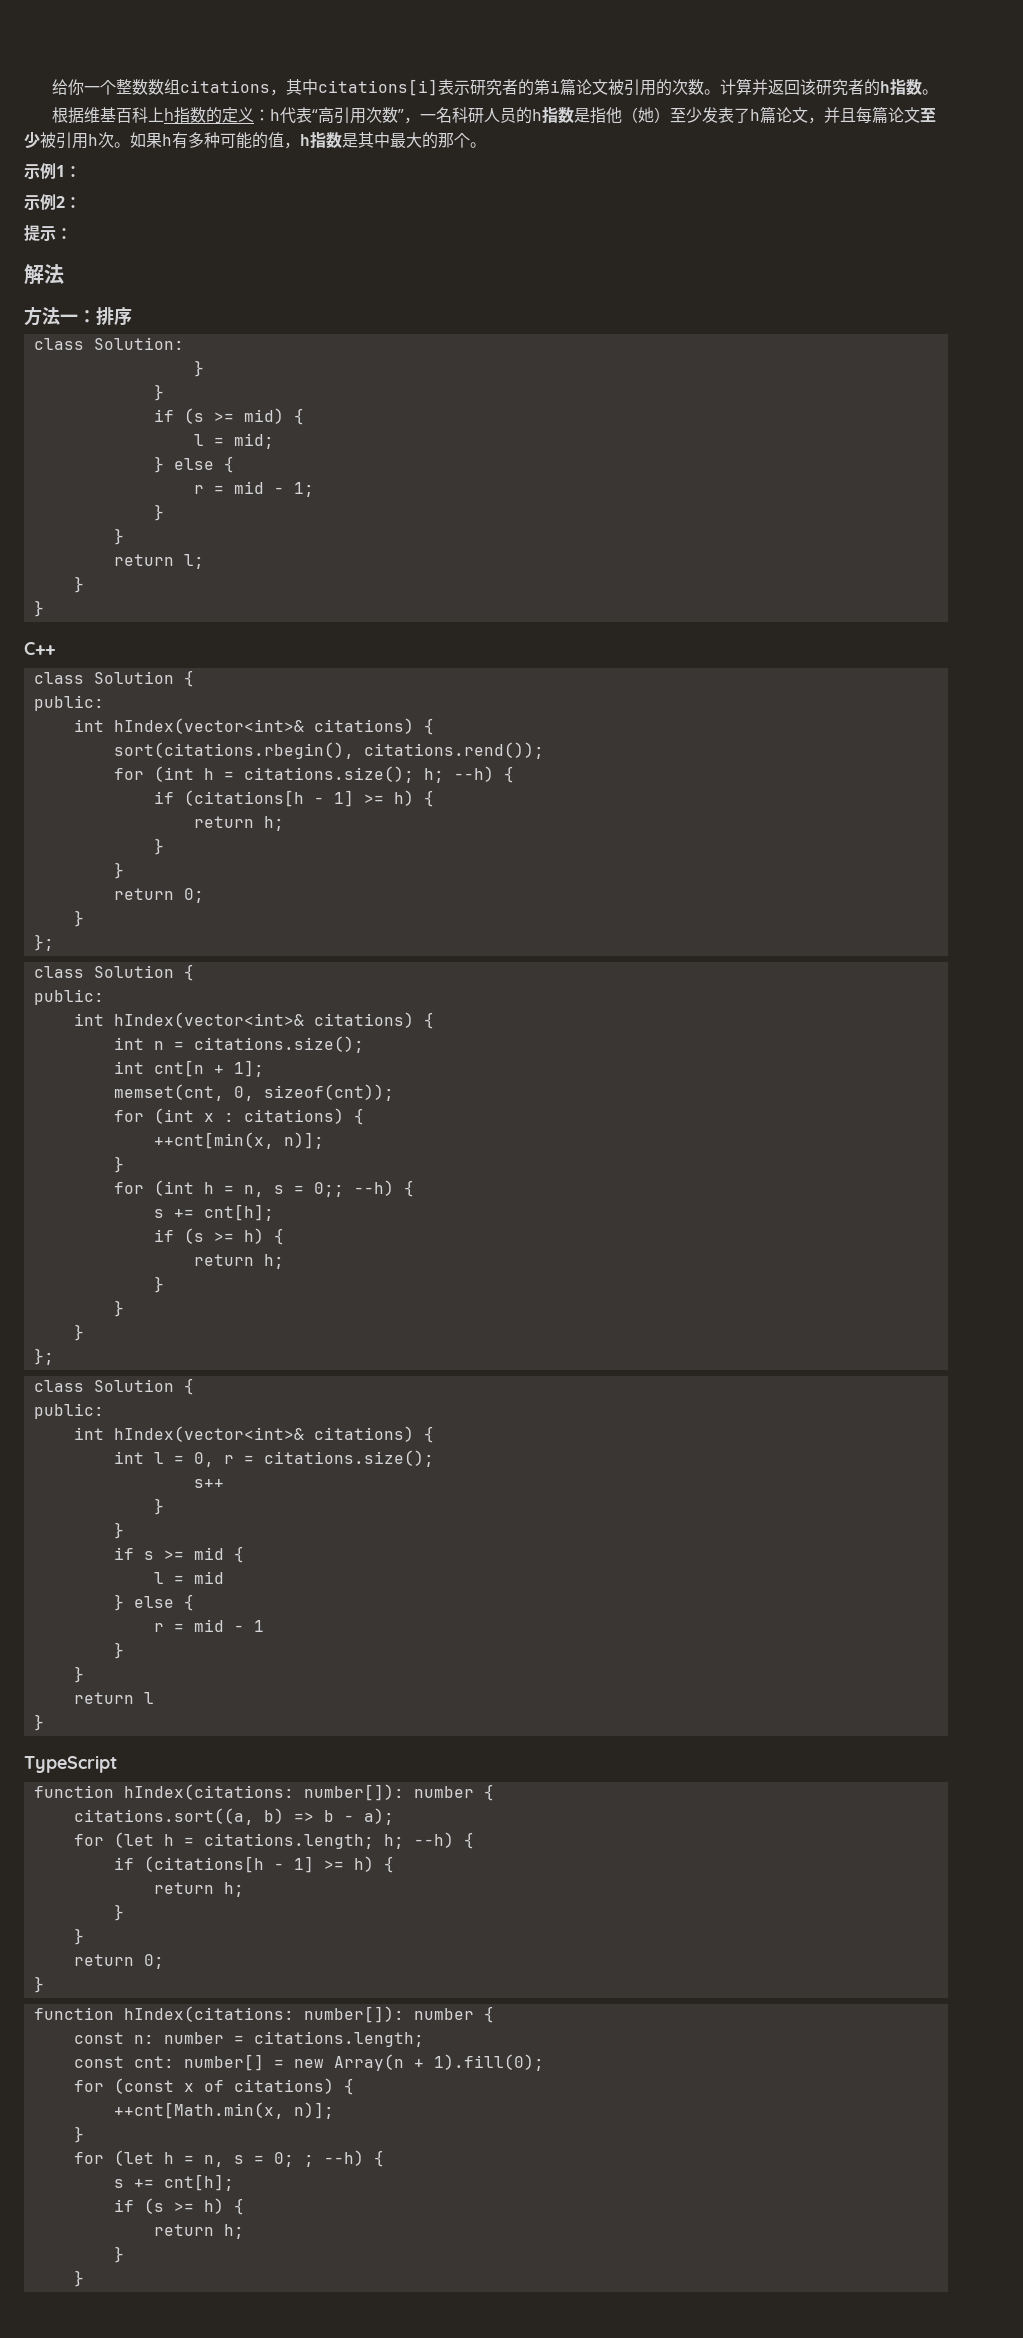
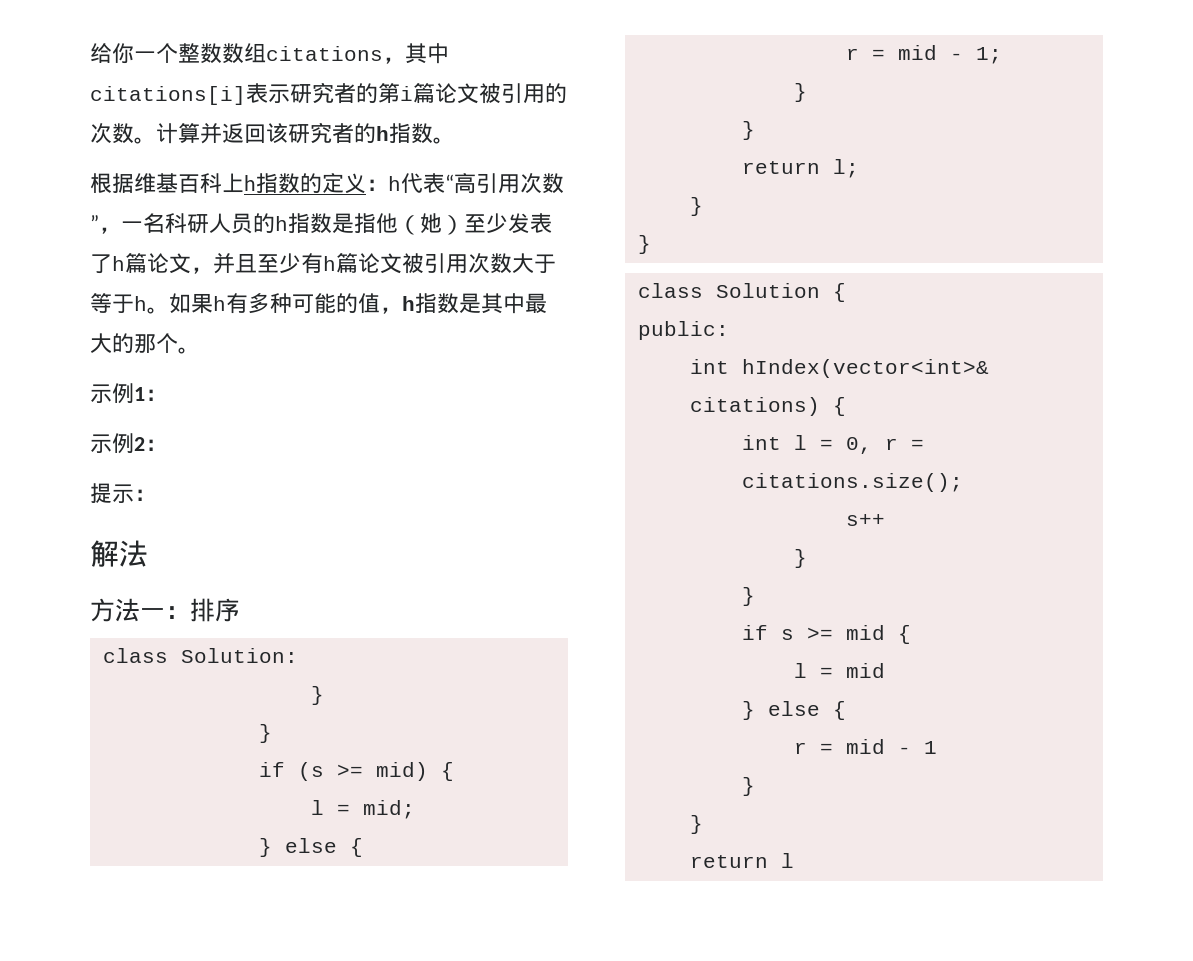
[855,106,936,123] [24,132,114,149] 每篇论文至少被引用h次 -> [257,253,556,274] [90,293,147,313] 至少有h篇论文被引用次数大于等于h
[24,642,56,655] [33,670,194,687] [33,695,104,711] [73,718,434,735] [113,742,544,759] [113,766,514,783] [153,790,434,807] [193,816,284,831] [153,838,164,855] [113,862,124,879] [113,888,204,903] [73,910,84,927] [33,934,54,951] [33,964,194,981] [33,989,104,1005] [73,1012,434,1029] [113,1036,364,1053] [113,1060,264,1077] [113,1084,394,1101] [113,1108,364,1125] [153,1132,324,1149] [113,1156,124,1173] [113,1180,414,1197] [153,1204,274,1221] [153,1228,284,1245] [193,1254,284,1269] [153,1276,164,1293] [113,1300,124,1317] [73,1324,84,1341] [33,1348,54,1365] // C++ // class Solution { // public: // int hIndex(vector<int>& citations) { // sort(citations.rbegin(), citations.rend()); // for (int h = citations.size(); h; --h) { // if (citations[h - 1] >= h) { // return h; // } // } // return 0; // } // }; // class Solution { // public: // int hIndex(vector<int>& citations) { // int n = citations.size(); // int cnt[n + 1]; // memset(cnt, 0, sizeof(cnt)); // for (int x : citations) { // ++cnt[min(x, n)]; // } // for (int h = n, s = 0;; --h) { // s += cnt[h]; // if (s >= h) { // return h; // } // } // } // }; -> (651, 244) none
[33,1714,44,1731] [24,1755,117,1773] [33,1784,494,1801] [73,1808,394,1825] [73,1832,474,1849] [113,1856,394,1873] [153,1882,244,1897] [113,1904,124,1921] [73,1928,84,1945] [73,1954,164,1969] [33,1976,44,1993] [33,2006,494,2023] [73,2031,424,2047] [73,2054,544,2071] [73,2078,354,2095] [113,2102,334,2119] [73,2126,84,2143] [73,2150,384,2167] [113,2174,234,2191] [113,2198,244,2215] [153,2224,244,2239] [113,2246,124,2263] [73,2270,84,2287] // } // TypeScript // function hIndex(citations: number[]): number { // citations.sort((a, b) => b - a); // for (let h = citations.length; h; --h) { // if (citations[h - 1] >= h) { // return h; // } // } // return 0; // } // function hIndex(citations: number[]): number { // const n: number = citations.length; // const cnt: number[] = new Array(n + 1).fill(0); // for (const x of citations) { // ++cnt[Math.min(x, n)]; // } // for (let h = n, s = 0; ; --h) { // s += cnt[h]; // if (s >= h) { // return h; // } // } -> (794, 860) none

